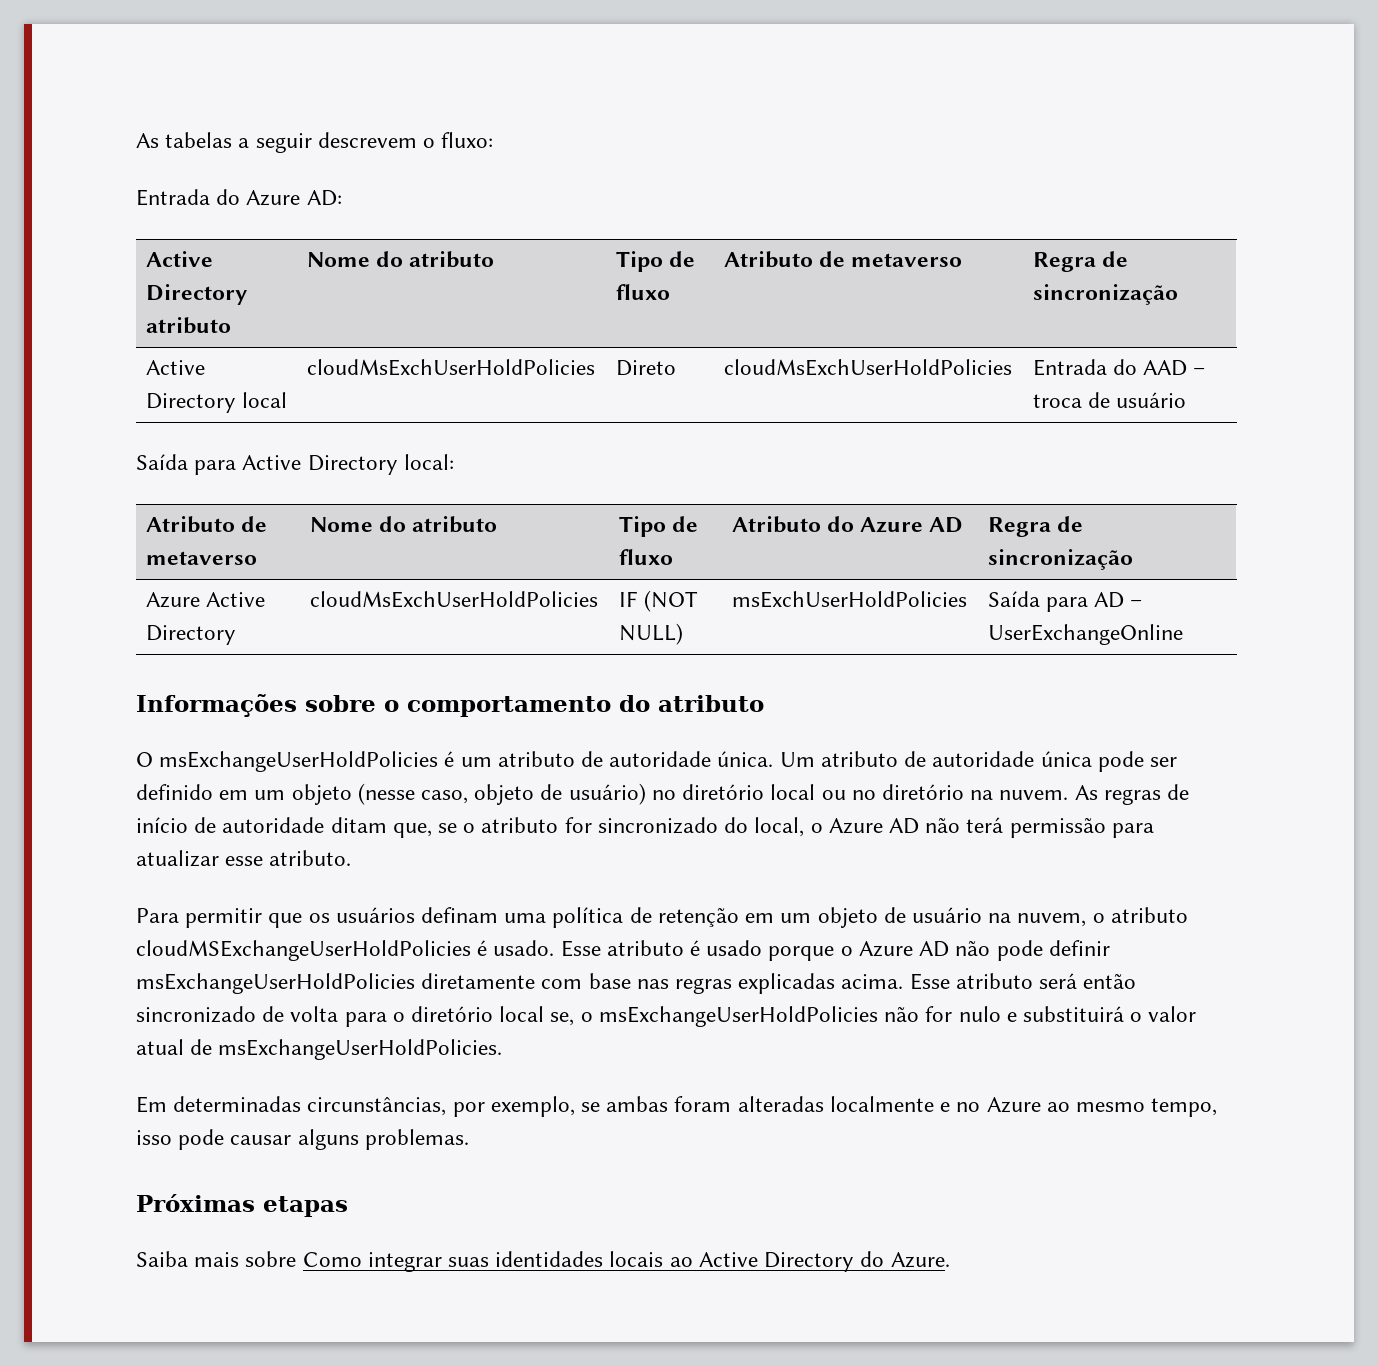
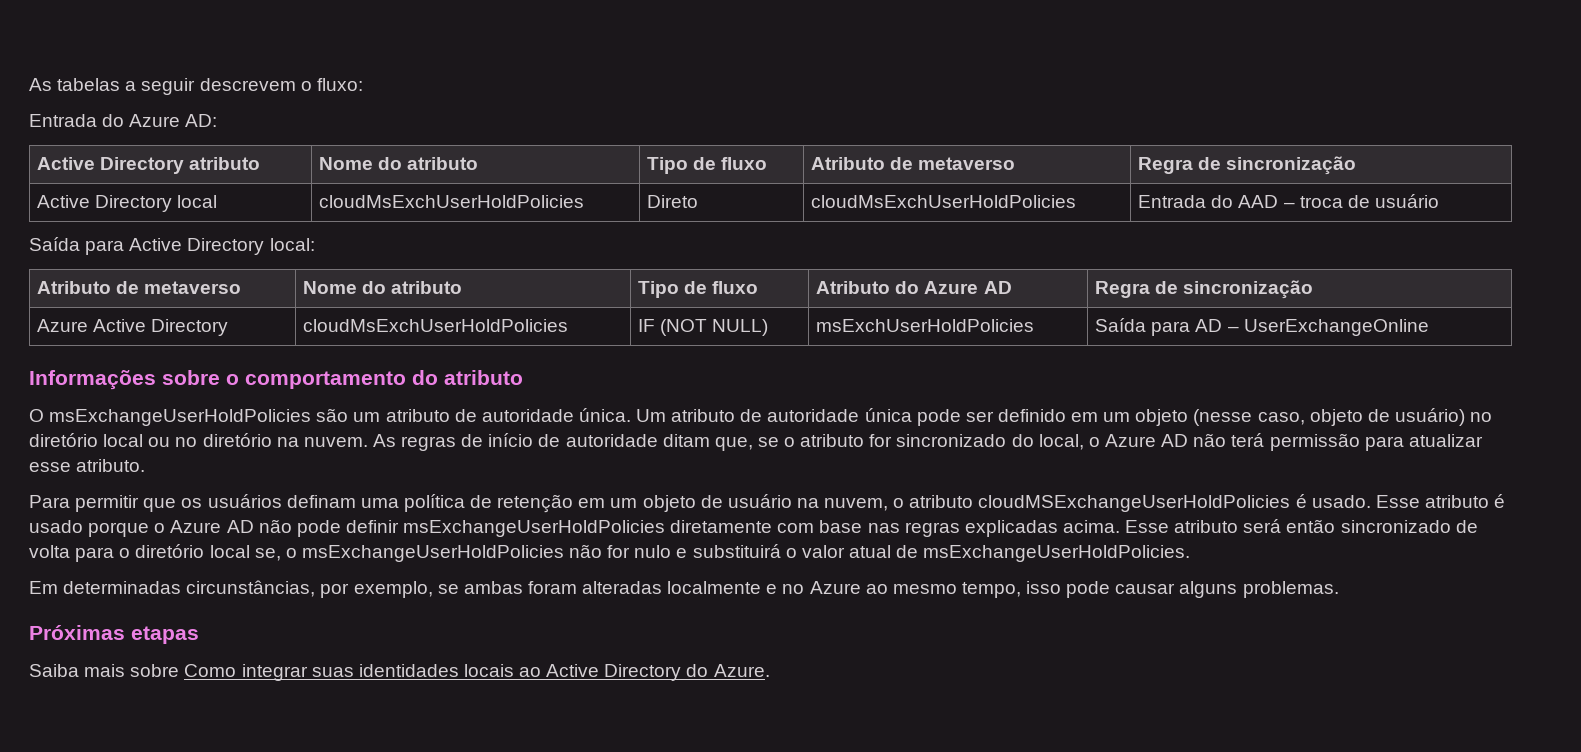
[444,751,455,767] é -> [316,408,349,422] são

